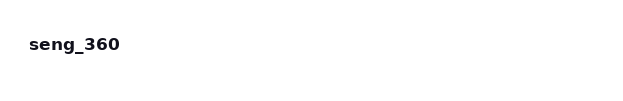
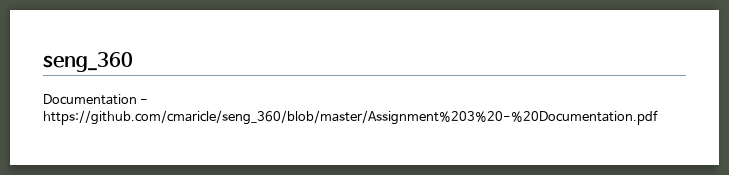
(120, 46) none -> [43,94,149,105] [43,110,658,125] // Documentation - https://github.com/cmaricle/seng_360/blob/master/Assignment%203%20-%20Documentation.pdf

